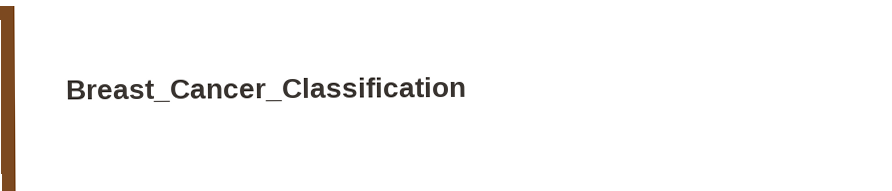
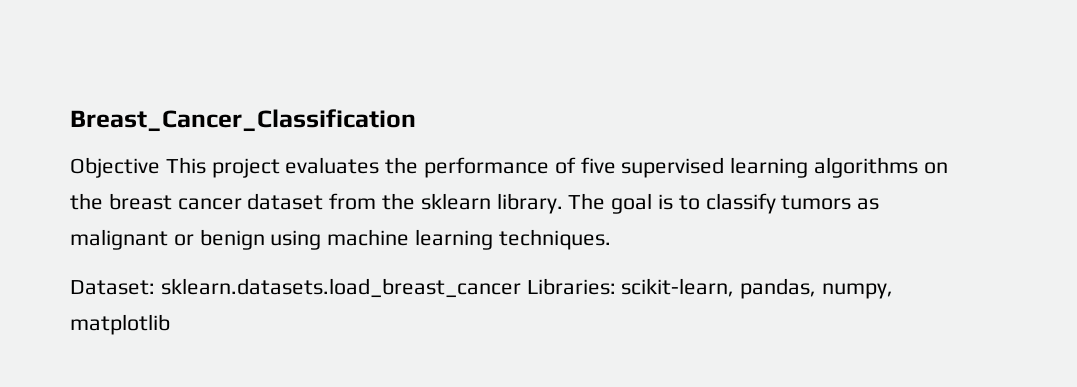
(467, 90) none -> [70,157,948,178] [70,193,880,214] [70,229,611,250] [70,278,894,299] [70,314,170,335] // Objective This project evaluates the performance of five supervised learning algorithms on the breast cancer dataset from the sklearn library. The goal is to classify tumors as malignant or benign using machine learning techniques. // Dataset: sklearn.datasets.load_breast_cancer Libraries: scikit-learn, pandas, numpy, matplotlib

